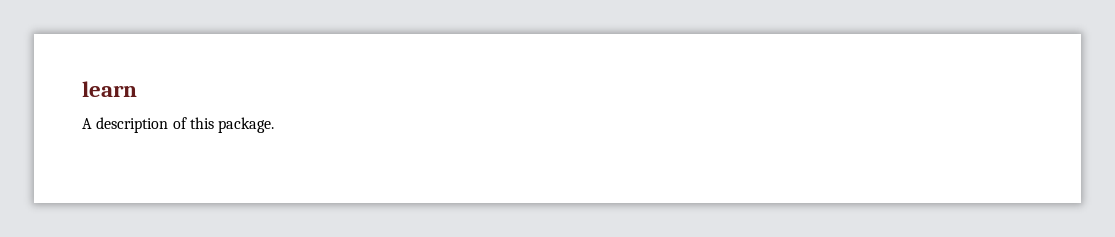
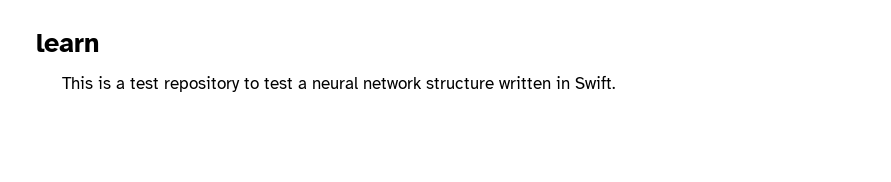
[82,117,275,133] A description of this package. -> [61,75,615,92] This is a test repository to test a neural network structure written in Swift.

